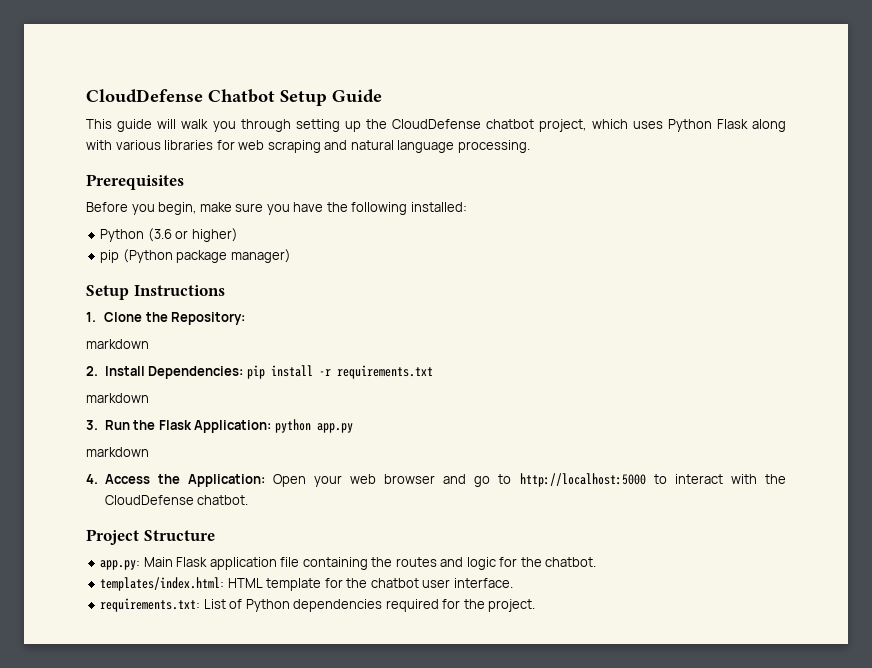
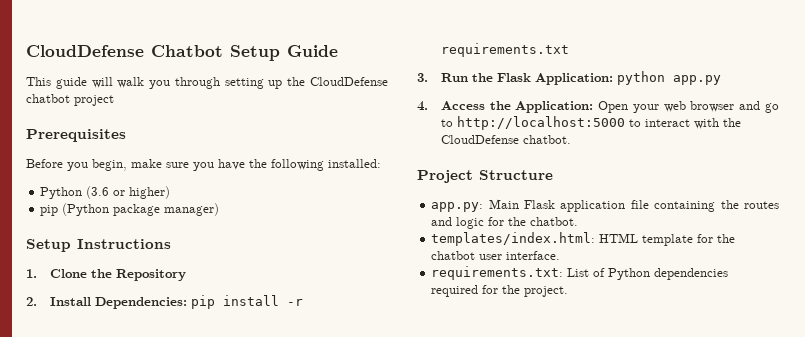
[539,119,786,132] [86,140,530,153] project, which uses Python Flask along with various libraries for web scraping and natural language processing. -> [74,95,114,106] project
[171,312,246,325] [86,339,149,349] Repository: // markdown -> [115,269,186,281] Repository
[86,393,149,403] // markdown -> (569, 50) none
[86,447,149,457] // markdown -> (721, 80) none

